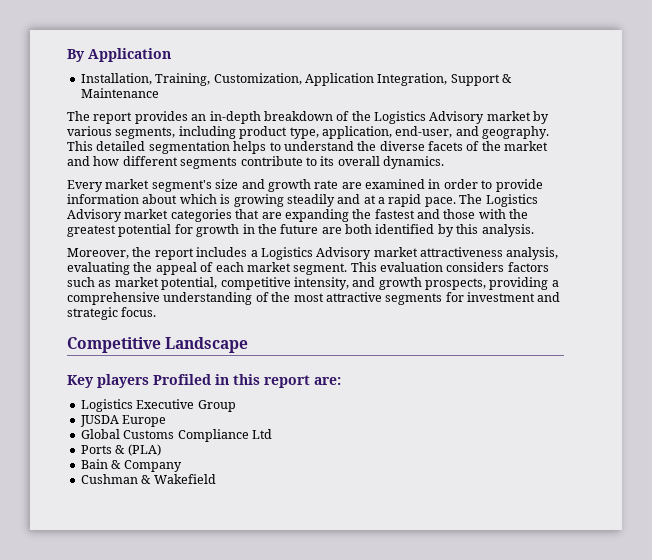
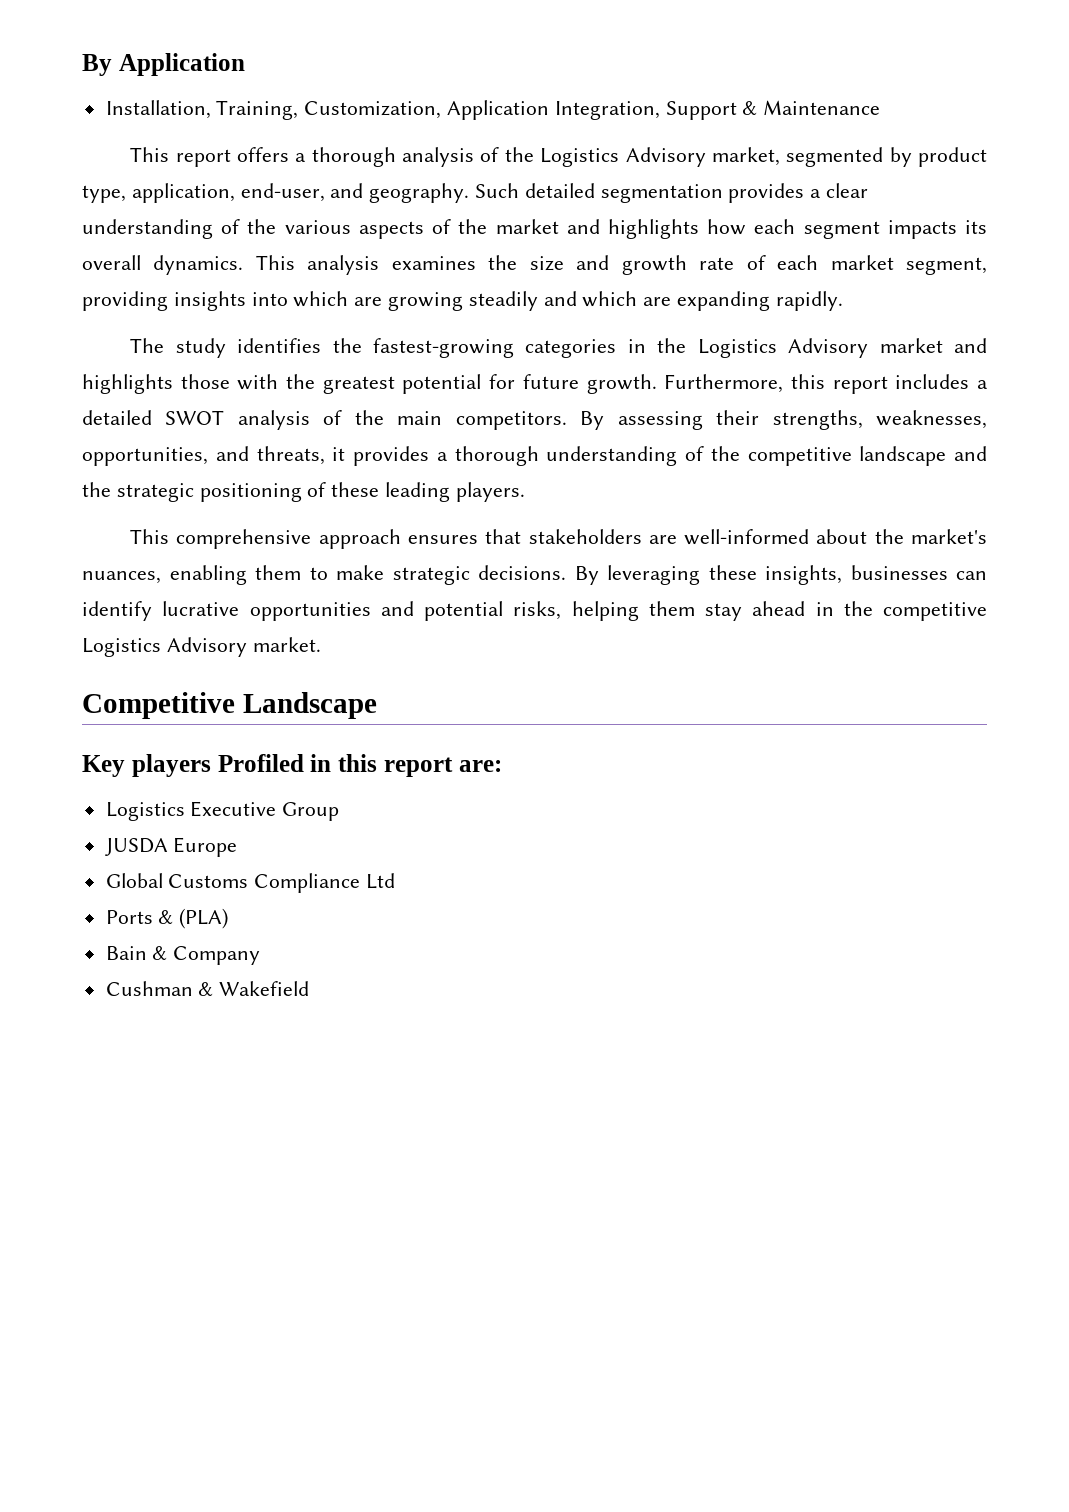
[67,111,550,124] [67,126,236,139] The report provides an in-depth breakdown of the Logistics Advisory market by various segments, including -> [130,147,912,167] This report offers a thorough analysis of the Logistics Advisory market, segmented by
[67,141,93,151] This -> [475,183,520,198] Such
[233,141,549,154] [67,156,444,169] [67,179,543,192] [67,194,538,207] [67,209,440,222] helps to understand the diverse facets of the market and how different segments contribute to its overall dynamics. // Every market segment's size and growth rate are examined in order to provide information about which is growing steadily and at a rapid pace. The Logistics Advisory market categories that are expanding the fastest and -> [728,183,869,203] [82,219,987,239] [82,255,987,275] [82,291,843,311] [130,338,987,358] [82,374,173,394] provides a clear understanding of the various aspects of the market and highlights how each segment impacts its overall dynamics. This analysis examines the size and growth rate of each market segment, providing insights into which are growing steadily and which are expanding rapidly. // The study identifies the fastest-growing categories in the Logistics Advisory market and highlights
[196,224,534,237] [67,247,559,260] [67,262,549,275] [67,277,559,290] [67,292,561,305] [67,307,157,320] growth in the future are both identified by this analysis. // Moreover, the report includes a Logistics Advisory market attractiveness analysis, evaluating the appeal of each market segment. This evaluation considers factors such as market potential, competitive intensity, and growth prospects, providing a comprehensive understanding of the most attractive segments for investment and strategic focus. -> [522,374,989,394] [82,410,987,430] [82,446,987,466] [82,482,525,502] [130,529,987,549] [82,565,987,585] [82,601,987,621] [82,637,321,657] future growth. Furthermore, this report includes a detailed SWOT analysis of the main competitors. By assessing their strengths, weaknesses, opportunities, and threats, it provides a thorough understanding of the competitive landscape and the strategic positioning of these leading players. // This comprehensive approach ensures that stakeholders are well-informed about the market's nuances, enabling them to make strategic decisions. By leveraging these insights, businesses can identify lucrative opportunities and potential risks, helping them stay ahead in the competitive Logistics Advisory market.

